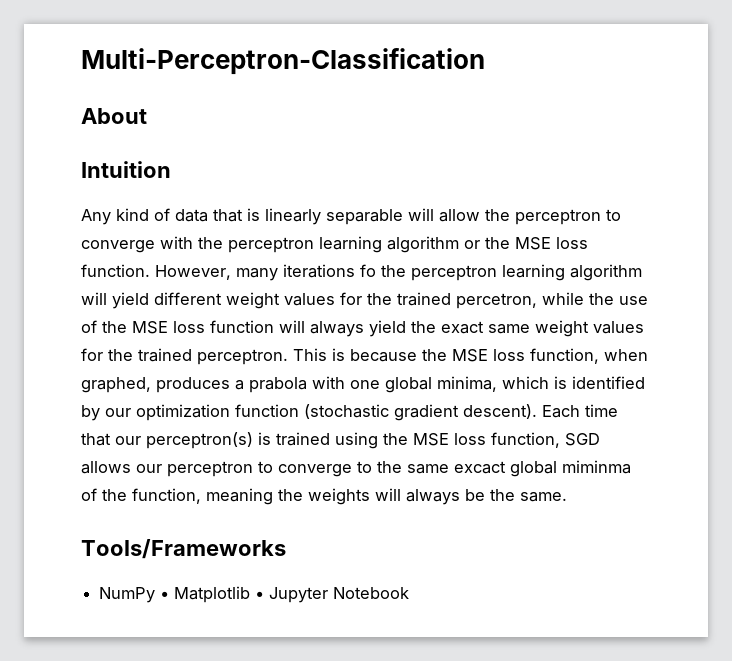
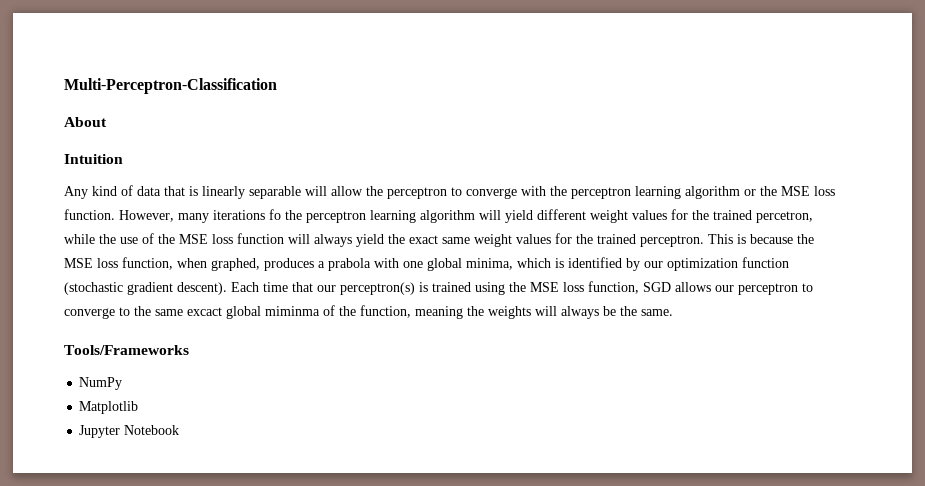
[160,591,170,599] • -> (123, 383) //
[255,591,265,599] • -> (139, 407) //

